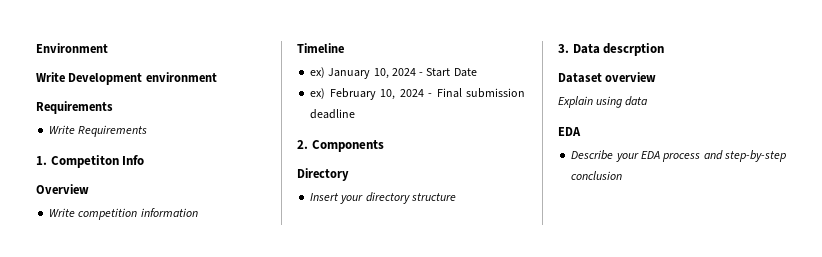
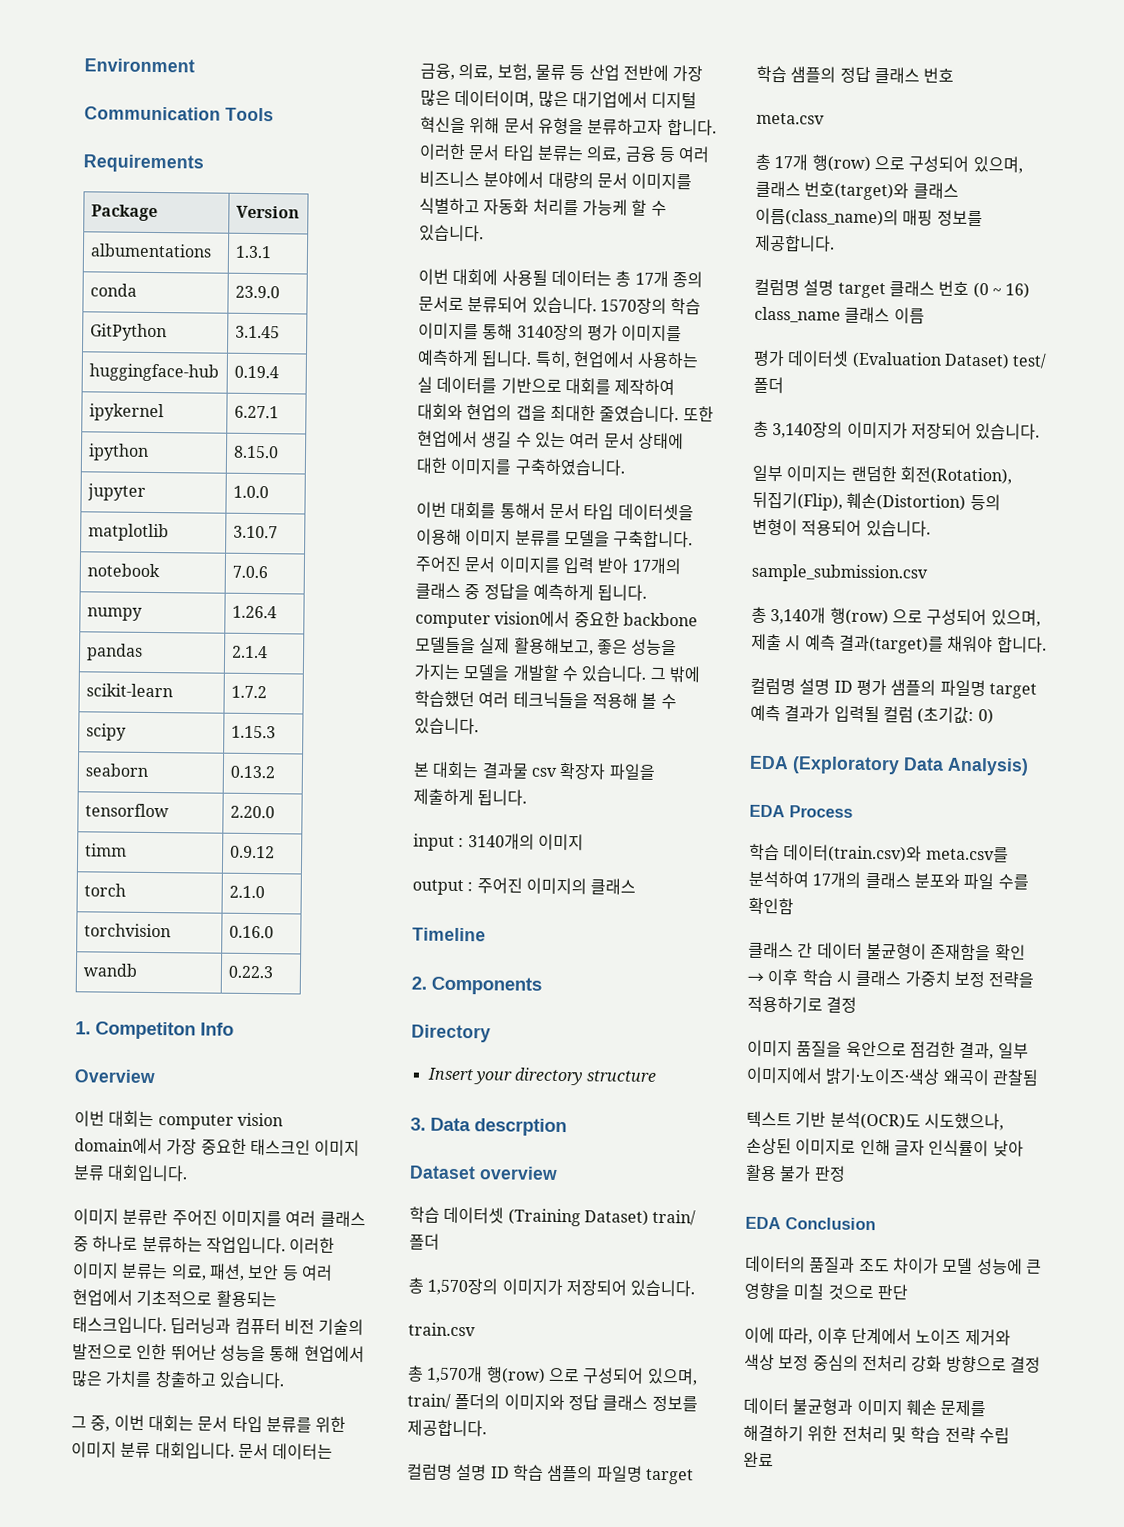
[36,72,217,85] [36,101,113,114] [49,125,148,137] [36,155,145,168] [36,184,89,194] [49,208,198,220] [297,43,344,53] [310,67,477,79] [310,88,525,100] [310,109,356,119] Write Development environment // Requirements // Write Requirements // 1. Competiton Info // Overview // Write competition information // Timeline // ex) January 10, 2024 - Start Date // ex) February 10, 2024 - Final submission deadline -> [84,106,274,122] [83,154,204,173] [90,204,158,222] [235,205,300,219] [89,243,212,258] [234,245,272,259] [89,283,137,297] [234,285,280,299] [89,323,167,342] [234,325,280,339] [88,363,219,382] [233,365,279,379] [88,403,164,422] [233,405,279,419] [87,443,149,461] [232,445,279,459] [86,483,146,501] [232,485,269,499] [87,523,169,542] [232,525,278,539] [86,563,160,578] [231,565,268,579] [86,607,143,621] [231,605,277,619] [85,643,143,661] [231,645,268,659] [85,683,173,698] [230,685,267,699] [85,723,127,741] [230,725,276,739] [84,763,148,777] [229,765,275,779] [84,803,169,818] [229,805,275,819] [84,843,127,857] [229,845,275,859] [83,883,126,897] [228,885,265,899] [83,923,171,938] [228,925,274,939] [82,963,138,977] [227,965,274,979] [75,1021,234,1040] [74,1069,155,1084] [74,1110,283,1130] [74,1137,361,1157] [73,1164,189,1182] [73,1208,366,1228] [73,1235,336,1254] [72,1262,333,1281] [72,1289,277,1308] [72,1316,365,1336] [72,1343,365,1363] [71,1370,285,1389] [71,1414,347,1433] [71,1441,334,1460] [420,62,704,82] [420,89,698,109] [420,116,717,136] [419,143,711,163] [419,170,693,190] [419,197,667,216] [419,224,484,242] [418,268,703,288] [418,295,702,315] [418,322,683,342] [417,349,700,369] [417,376,676,396] [417,403,714,423] [417,430,684,450] [416,457,625,476] [416,501,694,521] [416,528,694,548] [415,555,682,575] [415,582,648,601] [415,610,698,629] [415,636,678,656] [414,663,700,683] [414,690,677,710] [414,717,479,735] [413,761,656,780] [413,788,528,806] [413,833,584,851] [412,877,637,896] [412,927,486,942] Communication Tools // Requirements // Package | Version // albumentations | 1.3.1 // conda | 23.9.0 // GitPython | 3.1.45 // huggingface-hub | 0.19.4 // ipykernel | 6.27.1 // ipython | 8.15.0 // jupyter | 1.0.0 // matplotlib | 3.10.7 // notebook | 7.0.6 // numpy | 1.26.4 // pandas | 2.1.4 // scikit-learn | 1.7.2 // scipy | 1.15.3 // seaborn | 0.13.2 // tensorflow | 2.20.0 // timm | 0.9.12 // torch | 2.1.0 // torchvision | 0.16.0 // wandb | 0.22.3 // 1. Competiton Info // Overview // 이번 대회는 computer vision domain에서 가장 중요한 태스크인 이미지 분류 대회입니다. // 이미지 분류란 주어진 이미지를 여러 클래스 중 하나로 분류하는 작업입니다. 이러한 이미지 분류는 의료, 패션, 보안 등 여러 현업에서 기초적으로 활용되는 태스크입니다. 딥러닝과 컴퓨터 비전 기술의 발전으로 인한 뛰어난 성능을 통해 현업에서 많은 가치를 창출하고 있습니다. // 그 중, 이번 대회는 문서 타입 분류를 위한 이미지 분류 대회입니다. 문서 데이터는 금융, 의료, 보험, 물류 등 산업 전반에 가장 많은 데이터이며, 많은 대기업에서 디지털 혁신을 위해 문서 유형을 분류하고자 합니다. 이러한 문서 타입 분류는 의료, 금융 등 여러 비즈니스 분야에서 대량의 문서 이미지를 식별하고 자동화 처리를 가능케 할 수 있습니다. // 이번 대회에 사용될 데이터는 총 17개 종의 문서로 분류되어 있습니다. 1570장의 학습 이미지를 통해 3140장의 평가 이미지를 예측하게 됩니다. 특히, 현업에서 사용하는 실 데이터를 기반으로 대회를 제작하여 대회와 현업의 갭을 최대한 줄였습니다. 또한 현업에서 생길 수 있는 여러 문서 상태에 대한 이미지를 구축하였습니다. // 이번 대회를 통해서 문서 타입 데이터셋을 이용해 이미지 분류를 모델을 구축합니다. 주어진 문서 이미지를 입력 받아 17개의 클래스 중 정답을 예측하게 됩니다. computer vision에서 중요한 backbone 모델들을 실제 활용해보고, 좋은 성능을 가지는 모델을 개발할 수 있습니다. 그 밖에 학습했던 여러 테크닉들을 적용해 볼 수 있습니다. // 본 대회는 결과물 csv 확장자 파일을 제출하게 됩니다. // input : 3140개의 이미지 // output : 주어진 이미지의 클래스 // Timeline
[558,96,649,108] [558,127,581,136] [571,150,786,162] [571,171,623,180] Explain using data // EDA // Describe your EDA process and step-by-step conclusion -> [409,1206,697,1227] [409,1233,440,1250] [408,1277,696,1297] [408,1322,476,1337] [407,1365,698,1386] [407,1392,698,1412] [407,1419,487,1437] [406,1463,694,1485] [756,65,955,84] [756,112,825,125] [755,153,1023,174] [755,180,959,201] [755,207,983,227] [755,234,835,252] [754,278,1031,299] [754,306,925,324] [753,349,1048,370] [753,376,784,394] [753,420,1041,440] [752,464,1012,485] [752,491,1001,511] [752,518,931,537] [751,563,928,583] [751,606,1041,627] [751,633,1047,654] [750,677,1037,699] [750,704,994,725] [749,755,1029,776] [749,804,853,818] [749,843,1009,863] [748,870,1029,890] [748,897,794,915] [748,941,1026,961] [747,969,1035,988] [747,995,858,1013] [747,1039,1029,1060] [746,1066,1039,1086] [746,1110,1004,1131] [746,1137,1024,1157] [745,1164,846,1182] [745,1216,876,1231] [745,1255,1042,1275] [744,1282,908,1301] [744,1326,1011,1346] [744,1353,1041,1373] [743,1397,987,1417] [743,1424,1010,1444] [743,1451,774,1469] 학습 데이터셋 (Training Dataset) train/ 폴더 // 총 1,570장의 이미지가 저장되어 있습니다. // train.csv // 총 1,570개 행(row) 으로 구성되어 있으며, train/ 폴더의 이미지와 정답 클래스 정보를 제공합니다. // 컬럼명 설명 ID 학습 샘플의 파일명 target 학습 샘플의 정답 클래스 번호 // meta.csv // 총 17개 행(row) 으로 구성되어 있으며, 클래스 번호(target)와 클래스 이름(class_name)의 매핑 정보를 제공합니다. // 컬럼명 설명 target 클래스 번호 (0 ~ 16) class_name 클래스 이름 // 평가 데이터셋 (Evaluation Dataset) test/ 폴더 // 총 3,140장의 이미지가 저장되어 있습니다. // 일부 이미지는 랜덤한 회전(Rotation), 뒤집기(Flip), 훼손(Distortion) 등의 변형이 적용되어 있습니다. // sample_submission.csv // 총 3,140개 행(row) 으로 구성되어 있으며, 제출 시 예측 결과(target)를 채워야 합니다. // 컬럼명 설명 ID 평가 샘플의 파일명 target 예측 결과가 입력될 컬럼 (초기값: 0) // EDA (Exploratory Data Analysis) // EDA Process // 학습 데이터(train.csv)와 meta.csv를 분석하여 17개의 클래스 분포와 파일 수를 확인함 // 클래스 간 데이터 불균형이 존재함을 확인 → 이후 학습 시 클래스 가중치 보정 전략을 적용하기로 결정 // 이미지 품질을 육안으로 점검한 결과, 일부 이미지에서 밝기·노이즈·색상 왜곡이 관찰됨 // 텍스트 기반 분석(OCR)도 시도했으나, 손상된 이미지로 인해 글자 인식률이 낮아 활용 불가 판정 // EDA Conclusion // 데이터의 품질과 조도 차이가 모델 성능에 큰 영향을 미칠 것으로 판단 // 이에 따라, 이후 단계에서 노이즈 제거와 색상 보정 중심의 전처리 강화 방향으로 결정 // 데이터 불균형과 이미지 훼손 문제를 해결하기 위한 전처리 및 학습 전략 수립 완료

